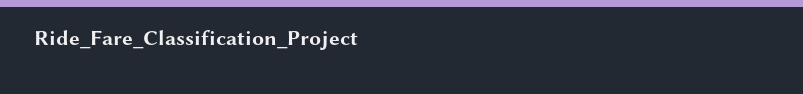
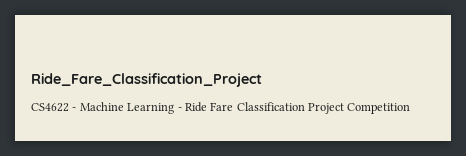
(358, 40) none -> [31,102,411,114] // CS4622 - Machine Learning - Ride Fare Classification Project Competition

